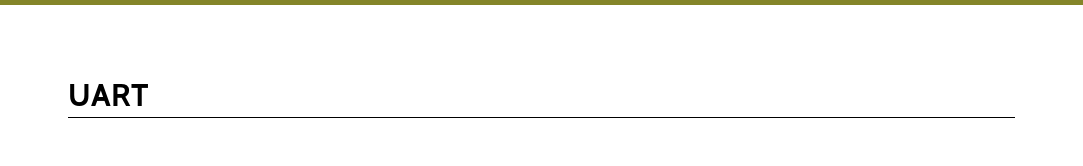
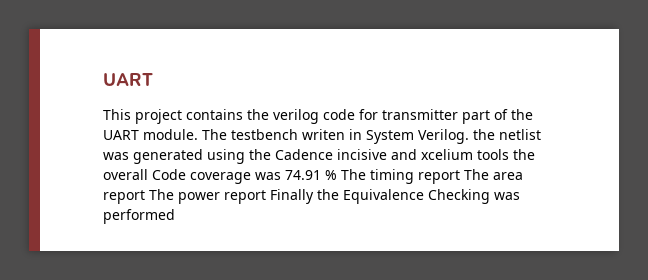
[68,84,148,106] UART -> [103,73,153,86] [103,109,533,124] [103,129,541,144] [103,149,535,164] [103,169,523,184] [103,189,520,204] [103,209,175,224] UART // This project contains the verilog code for transmitter part of the UART module. The testbench writen in System Verilog. the netlist was generated using the Cadence incisive and xcelium tools the overall Code coverage was 74.91 % The timing report The area report The power report Finally the Equivalence Checking was performed

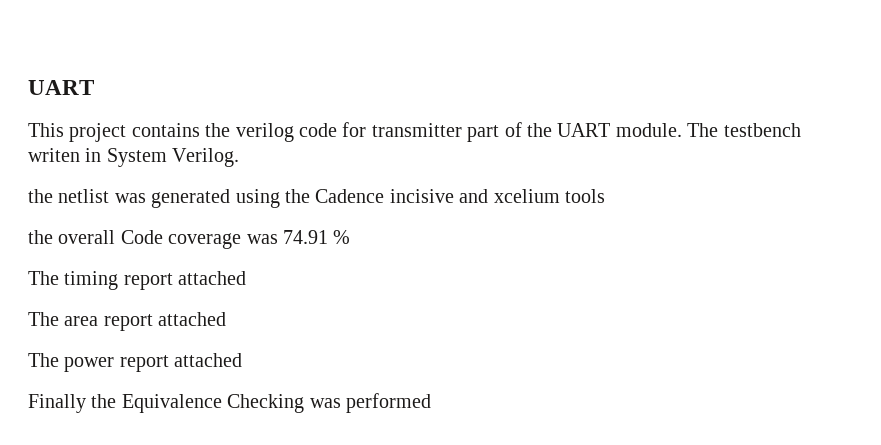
(469, 136) none -> (240, 157) //
(509, 154) none -> (605, 196) //
(337, 175) none -> (351, 237) //
(460, 177) none -> [178,271,247,285] attached //
(145, 197) none -> [158,312,227,326] attached //
(266, 197) none -> [174,353,243,367] attached //

